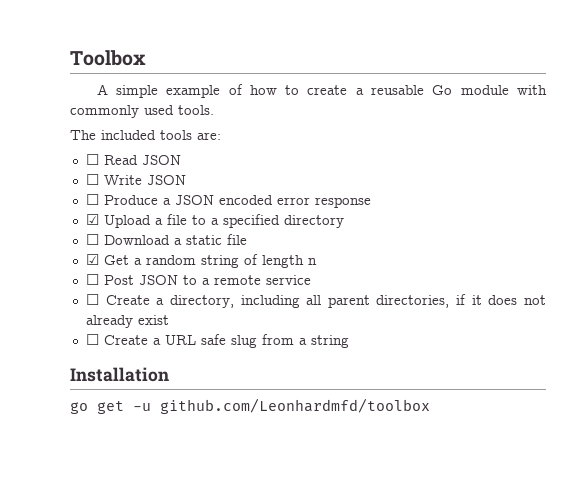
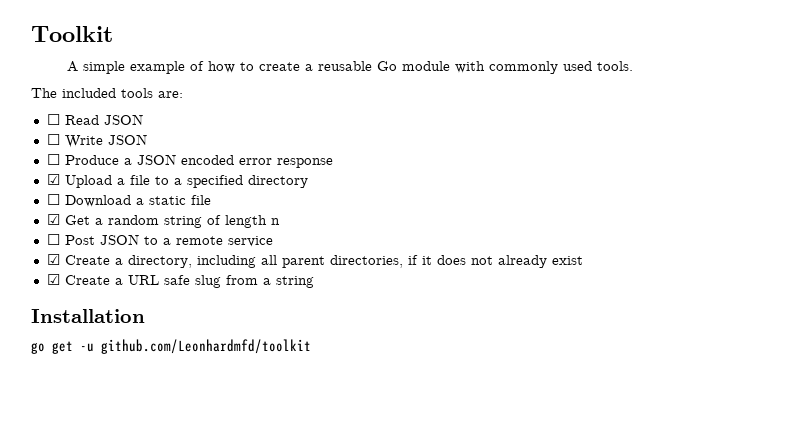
[70,50,146,66] Toolbox -> [31,26,113,42] Toolkit
[85,294,99,305] ☐ -> [46,254,60,265] ☑
[85,334,99,345] ☐ -> [46,274,60,285] ☑
[160,398,430,414] github.com/Leonhardmfd/toolbox -> [101,339,311,354] github.com/Leonhardmfd/toolkit

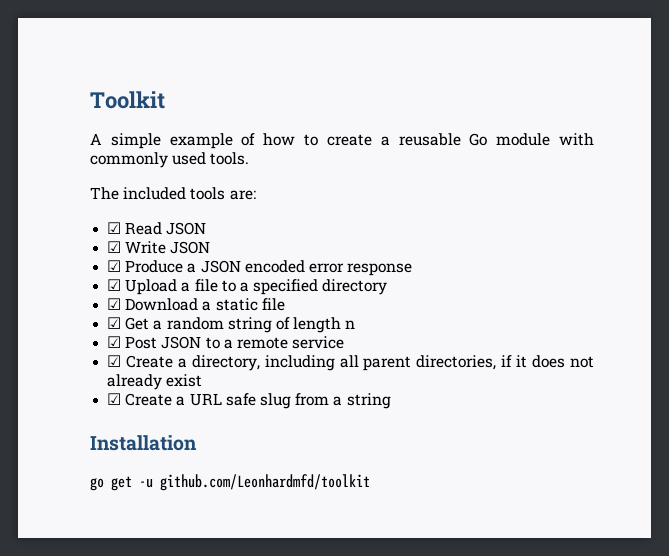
[46,114,60,125] ☐ -> [107,222,122,234] ☑
[46,134,60,145] ☐ -> [107,241,122,253] ☑
[46,154,60,165] ☐ -> [107,260,122,272] ☑
[46,194,60,205] ☐ -> [107,298,122,310] ☑
[46,234,60,245] ☐ -> [107,336,122,348] ☑

